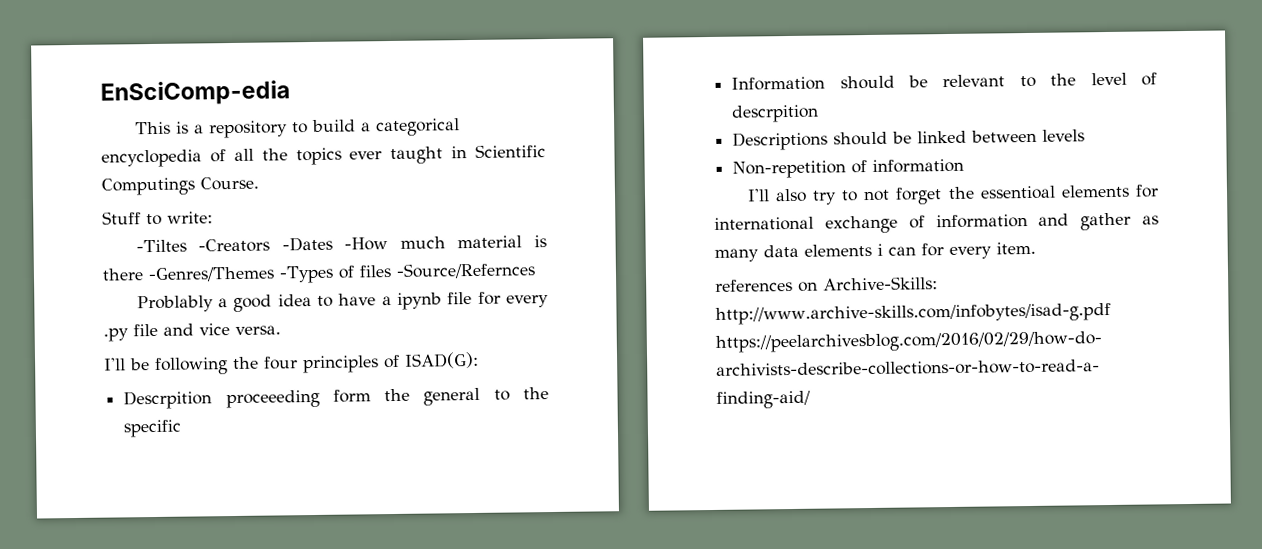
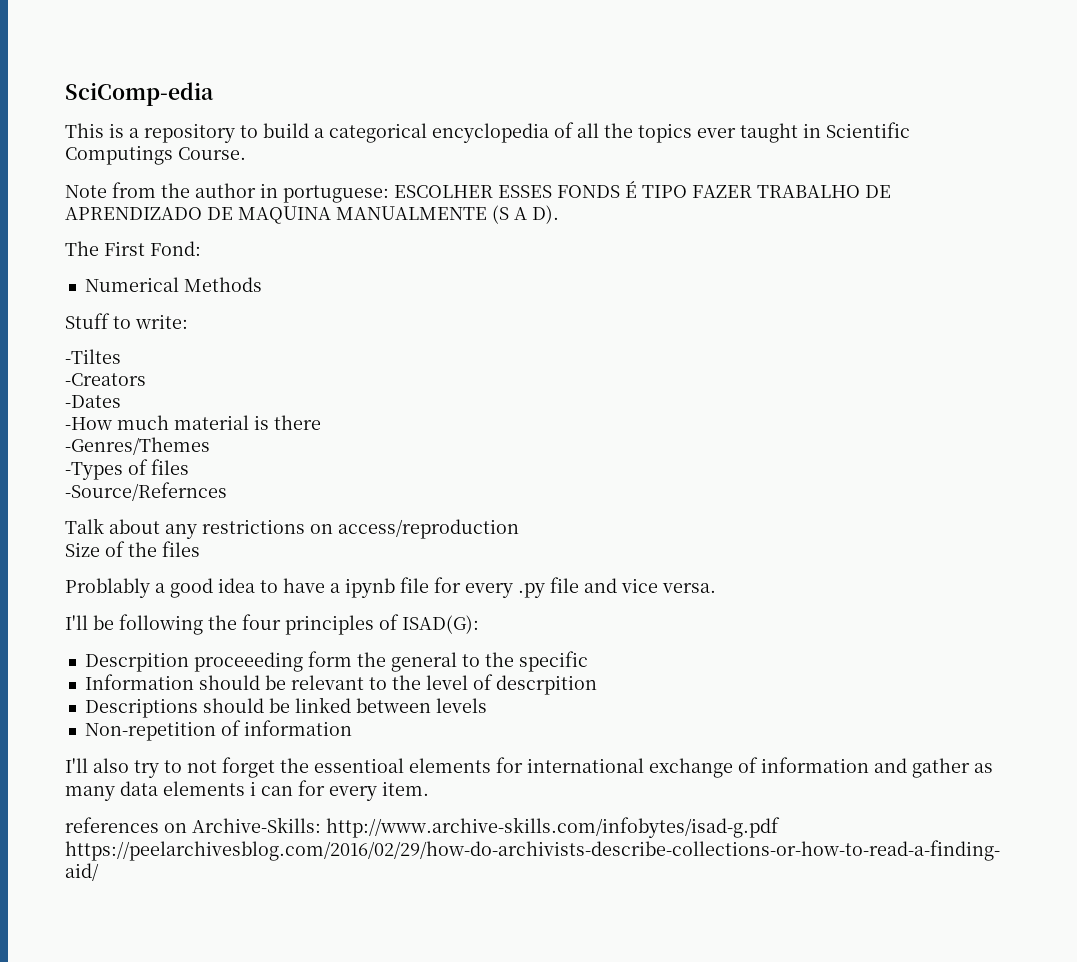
[100,80,290,106] EnSciComp-edia -> [65,82,214,106] SciComp-edia
(259, 183) none -> [65,181,891,203] [65,205,559,224] [65,241,201,256] [84,277,262,292] // Note from the author in portuguese: ESCOLHER ESSES FONDS É TIPO FAZER TRABALHO DE APRENDIZADO DE MAQUINA MANUALMENTE (S A D). // The First Fond: // Numerical Methods
(187, 246) none -> (121, 356) //
(271, 245) none -> (146, 379) //
(333, 244) none -> (121, 401) //
(144, 274) none -> (321, 422) //
(275, 274) none -> (210, 446) //
(392, 271) none -> (189, 467) //
(536, 270) none -> [65,518,519,539] [65,541,200,557] // Talk about any restrictions on access/reproduction // Size of the files

